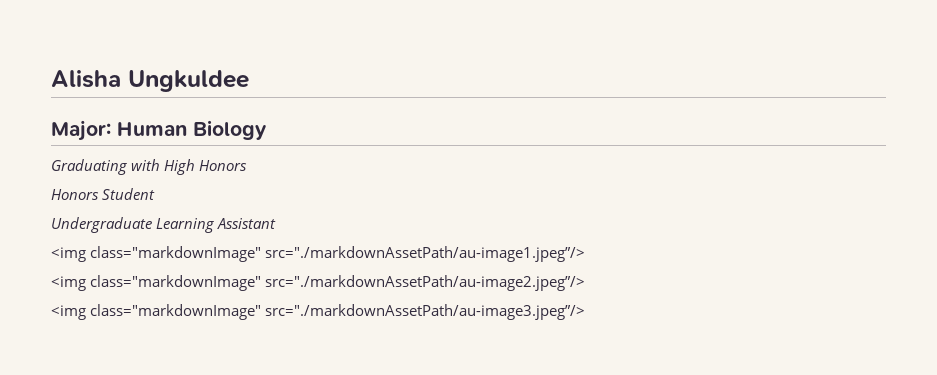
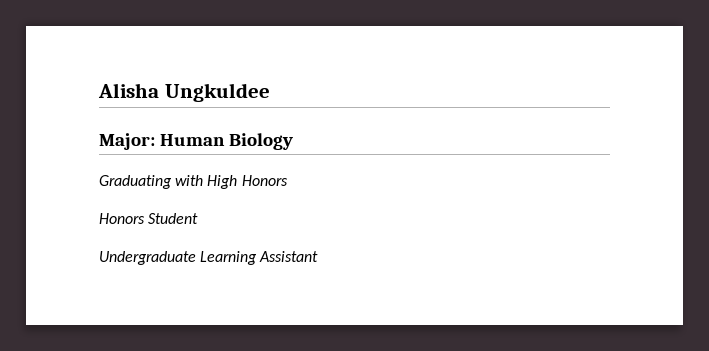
[51,246,586,262] [51,275,586,291] [51,304,586,320] // <img class="markdownImage" src="./markdownAssetPath/au-image1.jpeg”/> // <img class="markdownImage" src="./markdownAssetPath/au-image2.jpeg”/> // <img class="markdownImage" src="./markdownAssetPath/au-image3.jpeg”/> -> (319, 256) none

